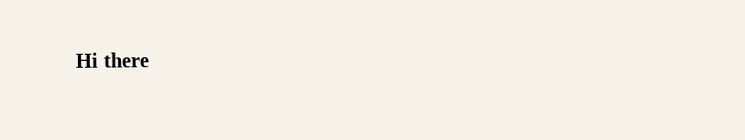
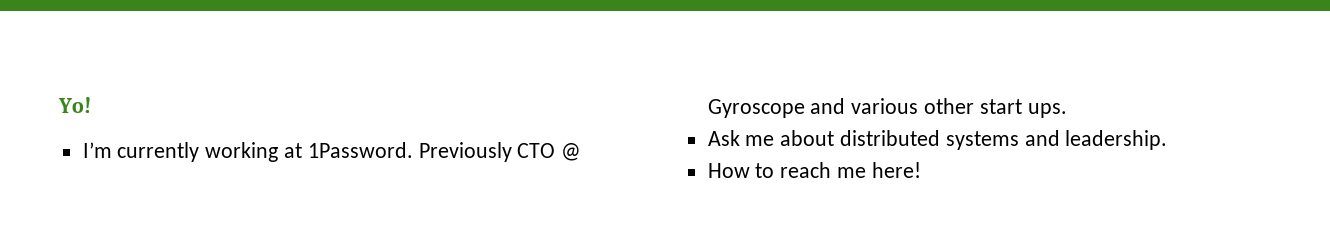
[75,52,149,68] Hi there -> [58,97,91,113] [82,142,582,162] [707,98,1067,118] [707,130,1168,150] [707,162,921,178] Yo! // I’m currently working at 1Password. Previously CTO @ Gyroscope and various other start ups. // Ask me about distributed systems and leadership. // How to reach me here!

